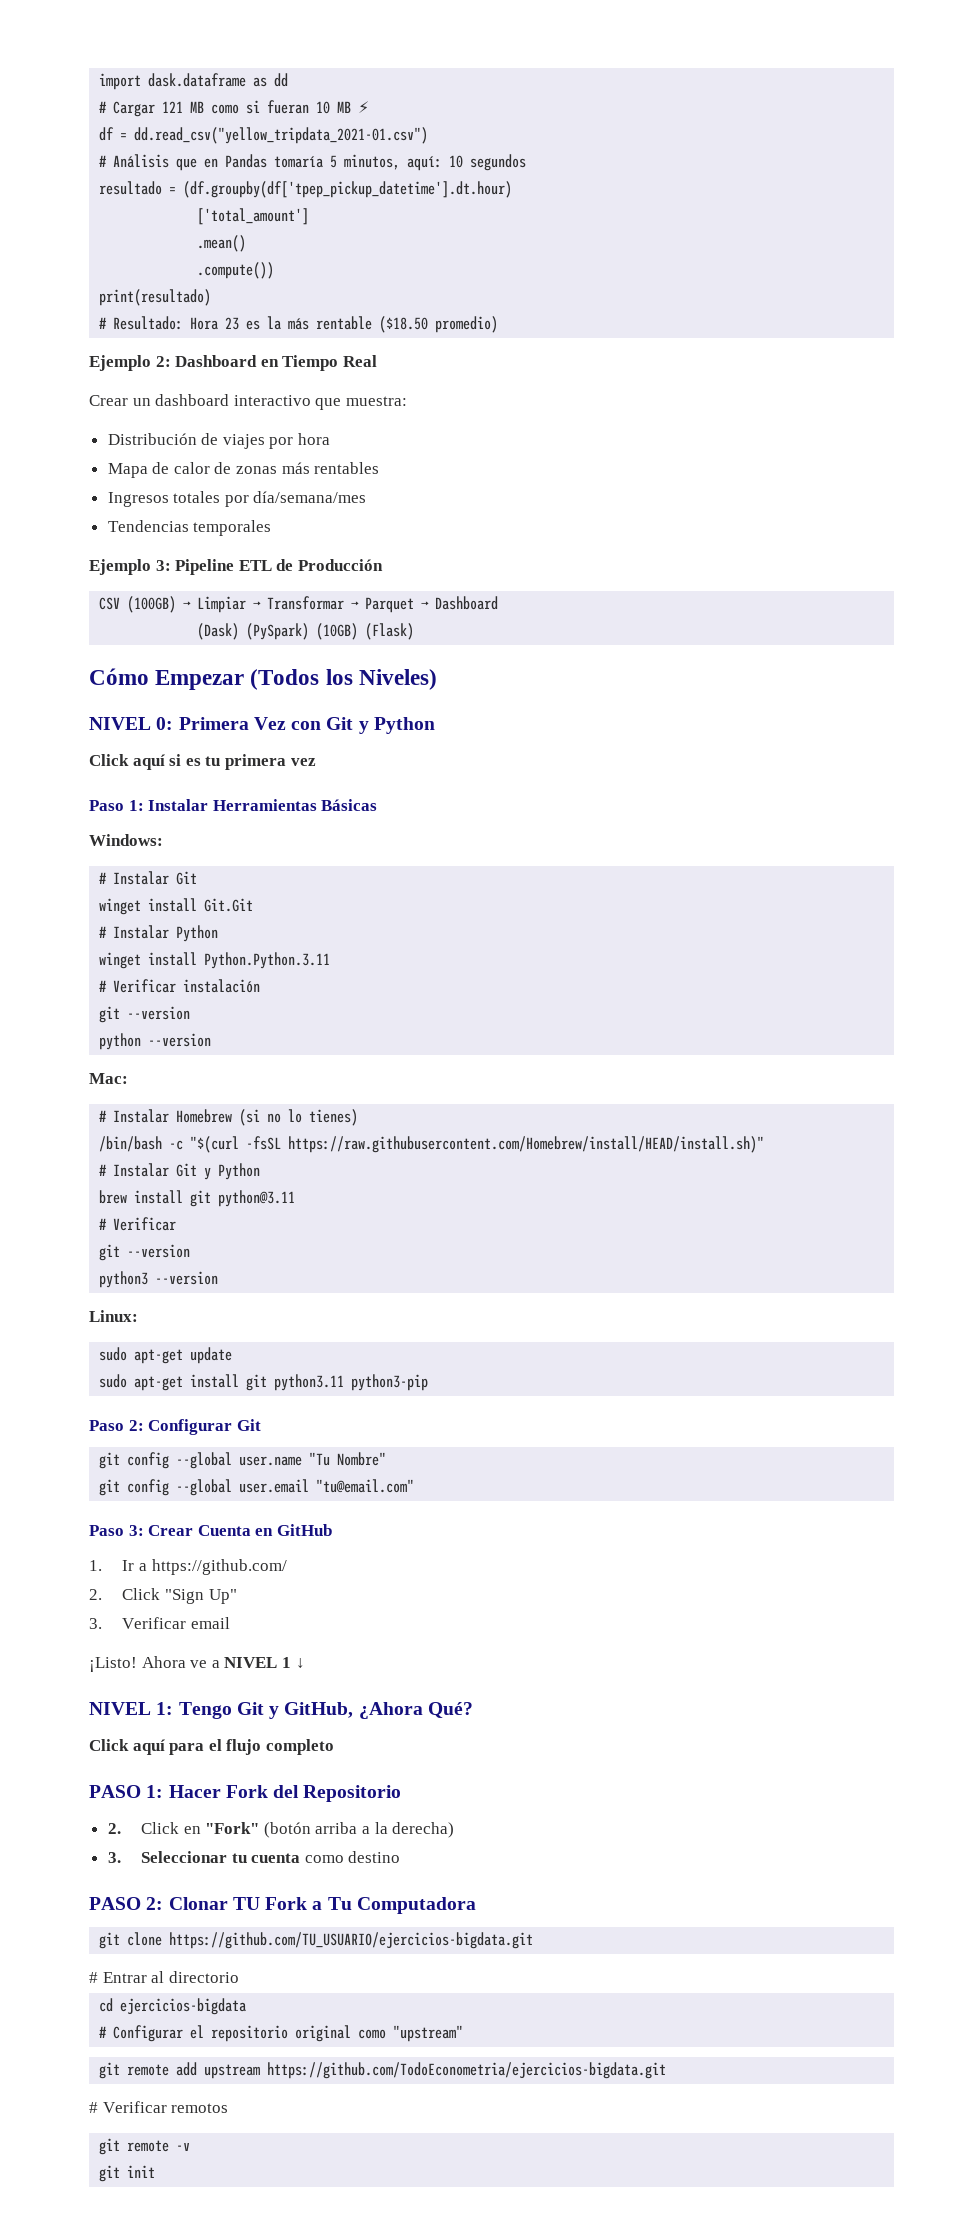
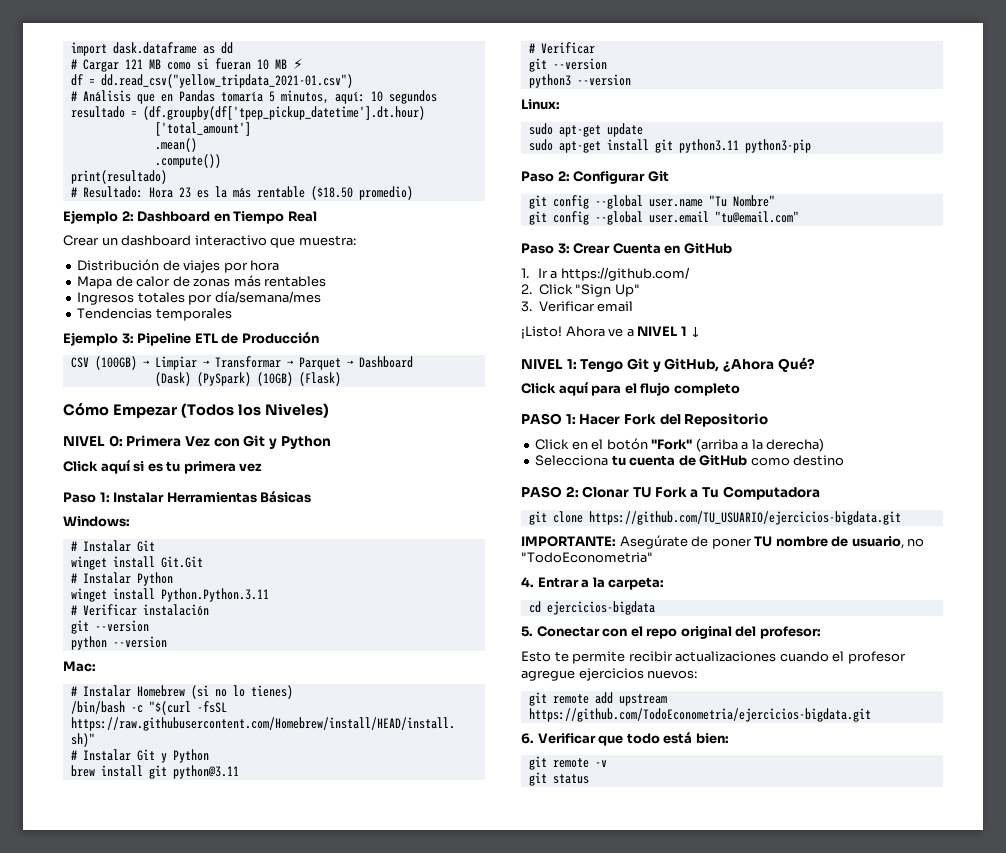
[107,1823,121,1834] 2. -> (769, 420) none
[205,1822,358,1838] "Fork" (botón arriba -> [591,438,738,452] el botón "Fork" (arriba
[107,1851,301,1863] 3. Seleccionar tu cuenta -> [535,455,748,466] Selecciona tu cuenta de GitHub
[89,1971,239,1983] [99,1998,247,2015] [99,2025,464,2042] # Entrar al directorio // cd ejercicios-bigdata // # Configurar el repositorio original como "upstream" -> [521,535,925,549] [521,552,653,563] [521,577,665,590] [528,601,655,615] [521,626,821,639] [521,651,906,664] [521,668,698,681] IMPORTANTE: Asegúrate de poner TU nombre de usuario, no "TodoEconometria" // 4. Entrar a la carpeta: // cd ejercicios-bigdata // 5. Conectar con el repo original del profesor: // Esto te permite recibir actualizaciones cuando el profesor agregue ejercicios nuevos:
[89,2101,229,2113] # Verificar remotos -> [521,732,729,746] 6. Verificar que todo está bien:
[127,2165,156,2178] init -> [552,774,589,784] status

